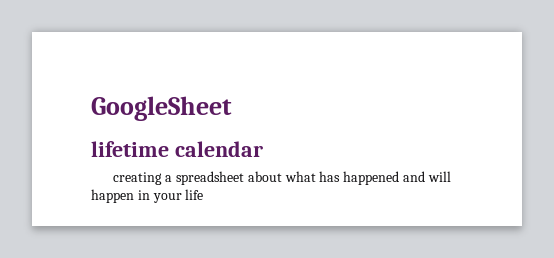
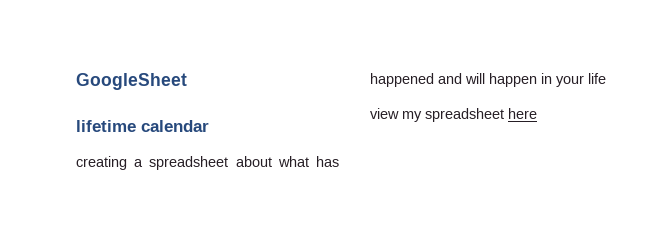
(204, 194) none -> [370,108,537,122] // view my spreadsheet here

